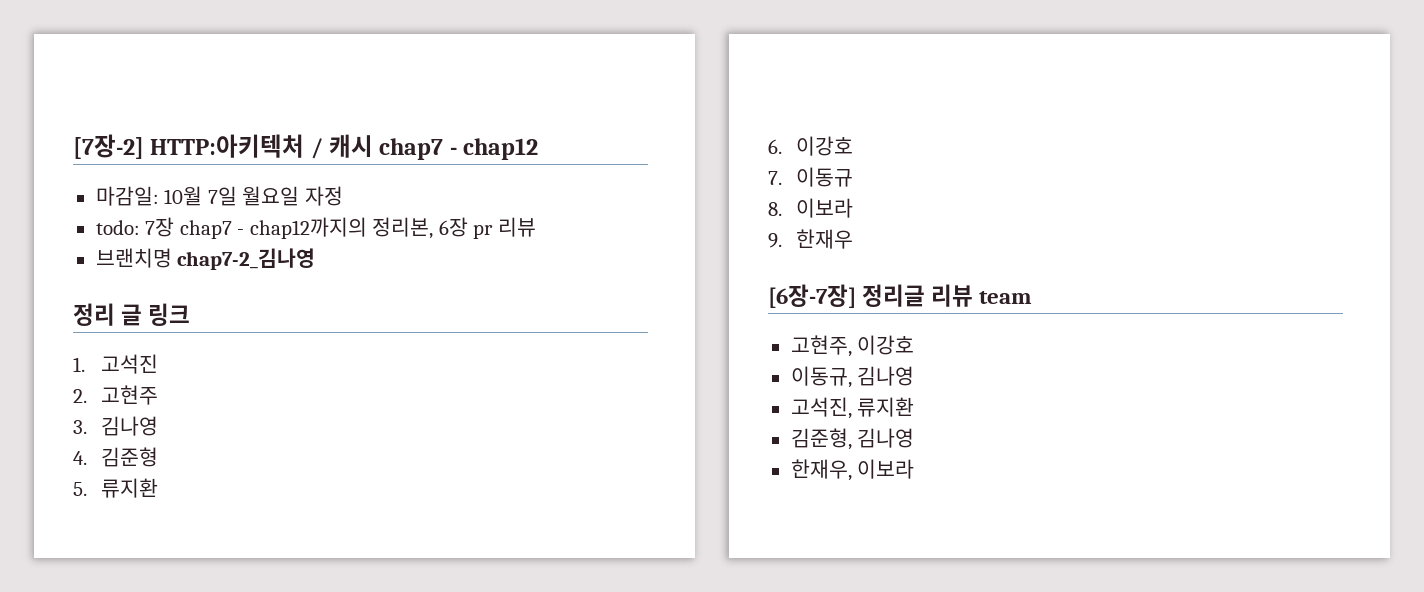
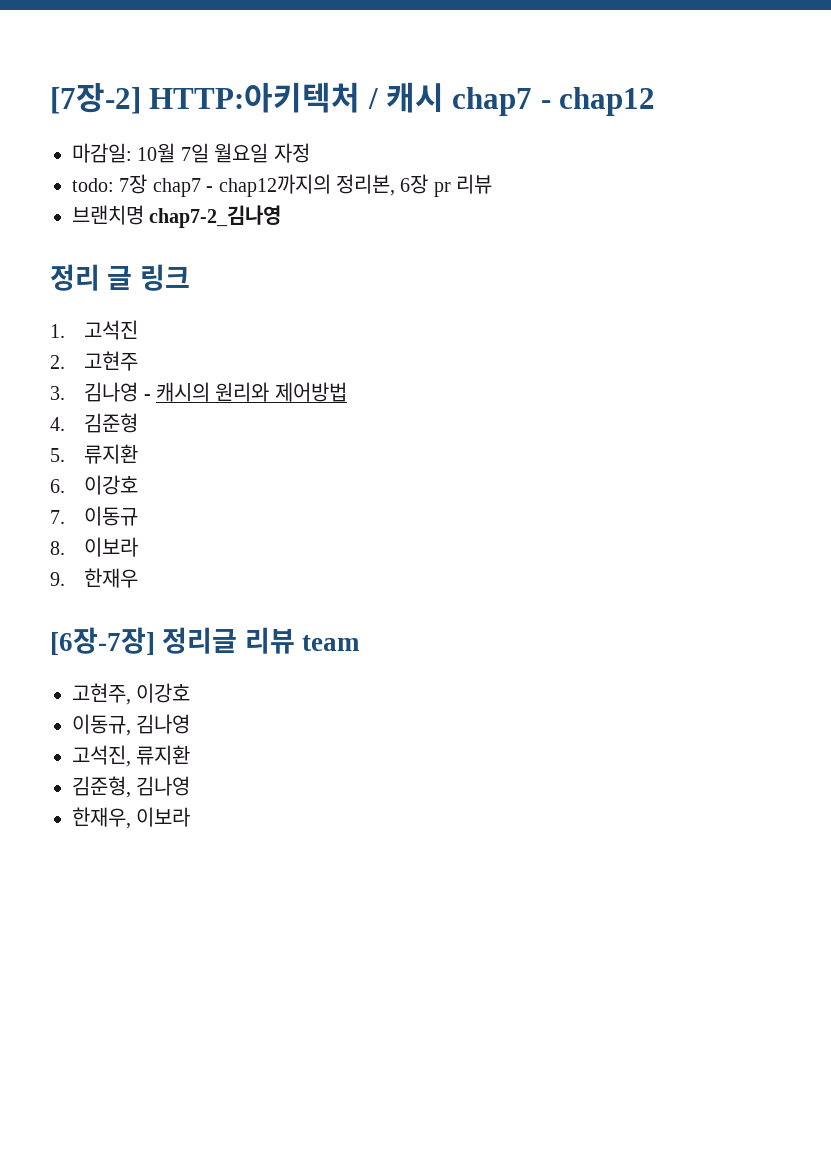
(159, 426) none -> [143,382,347,402] - 캐시의 원리와 제어방법

